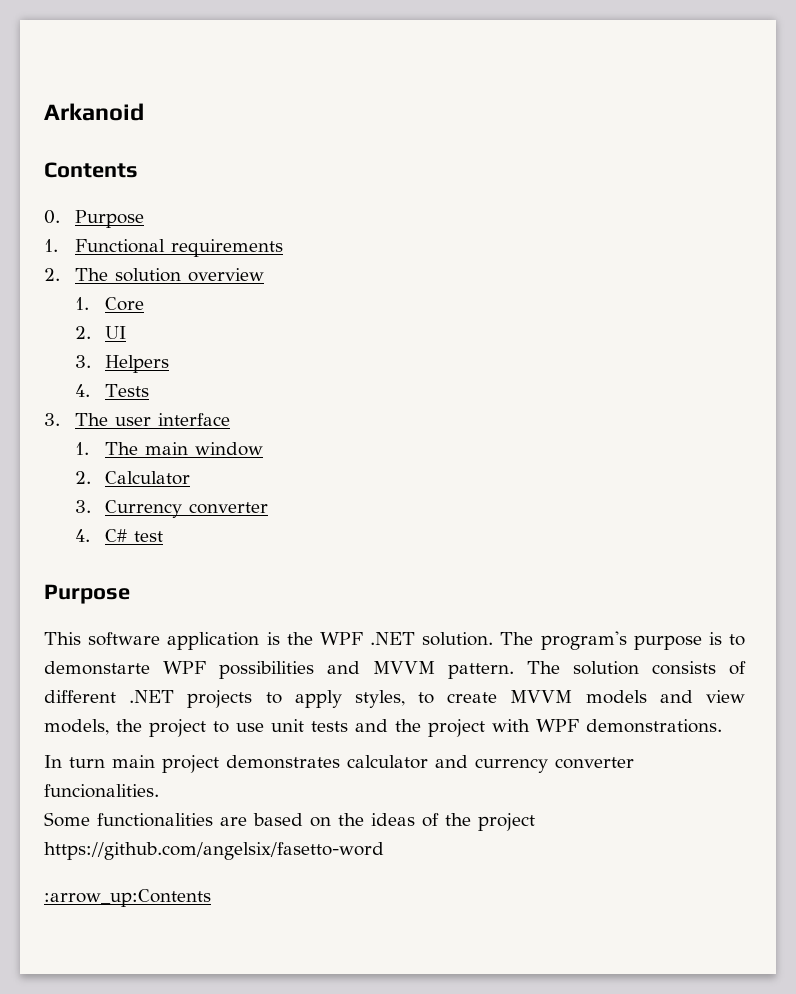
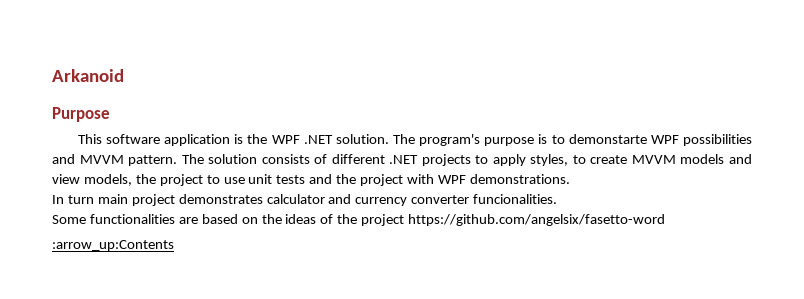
[44,162,138,178] [44,210,144,228] [44,239,283,257] [44,268,264,282] [74,297,145,311] [74,326,127,339] [74,355,170,373] [74,384,150,397] [44,413,230,426] [74,442,264,456] [74,471,191,485] [74,500,269,518] [74,529,164,542] // Contents // 0. Purpose // 1. Functional requirements // 2. The solution overview // 1. Core // 2. UI // 3. Helpers // 4. Tests // 3. The user interface // 1. The main window // 2. Calculator // 3. Currency converter // 4. C# test -> (124, 75) none

